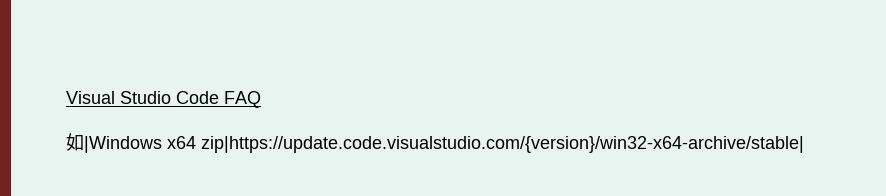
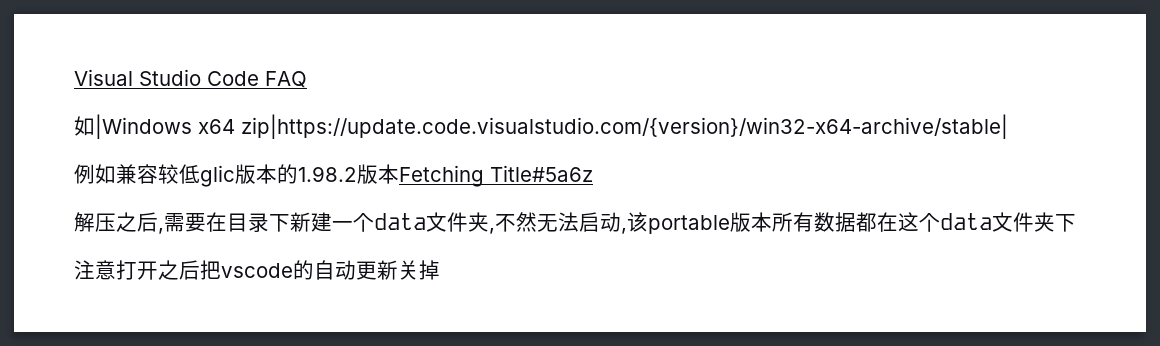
(804, 144) none -> [74,164,593,187] [74,212,1076,234] [74,260,440,280] // 例如兼容较低glic版本的1.98.2版本Fetching Title#5a6z // 解压之后,需要在目录下新建一个data文件夹,不然无法启动,该portable版本所有数据都在这个data文件夹下 // 注意打开之后把vscode的自动更新关掉

